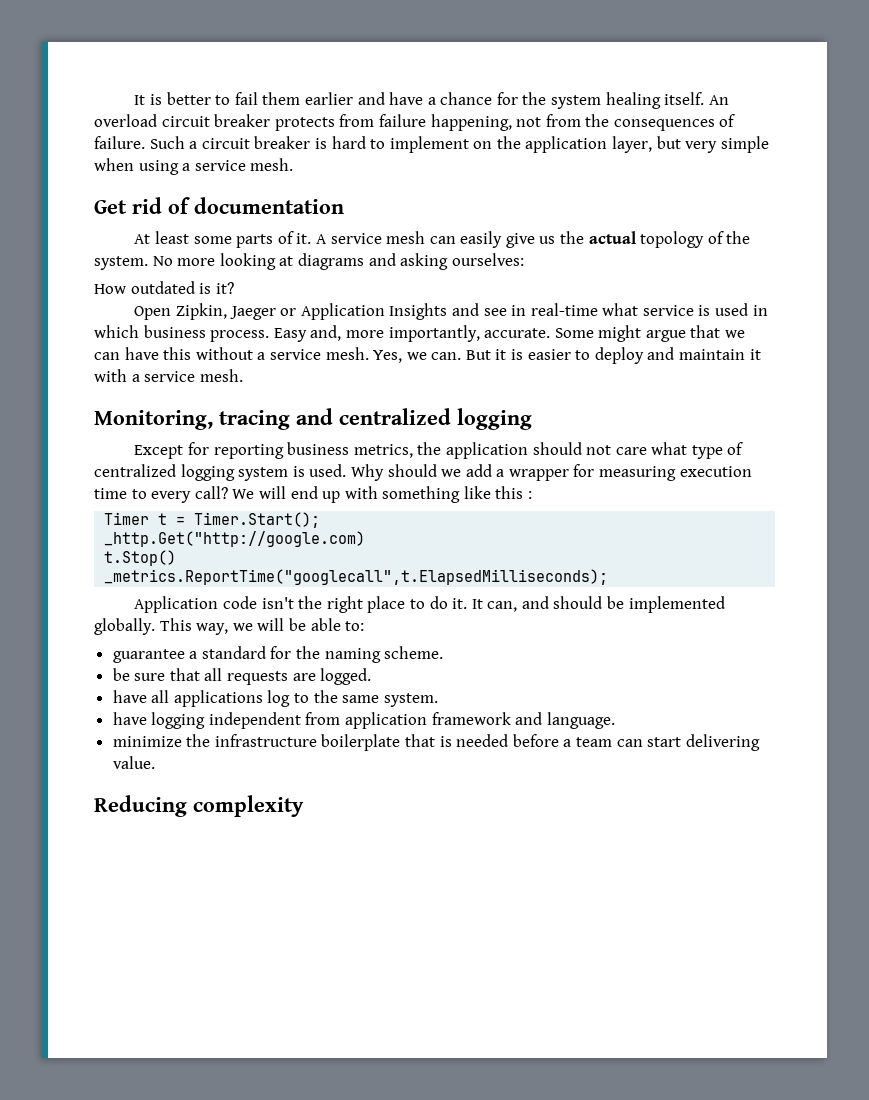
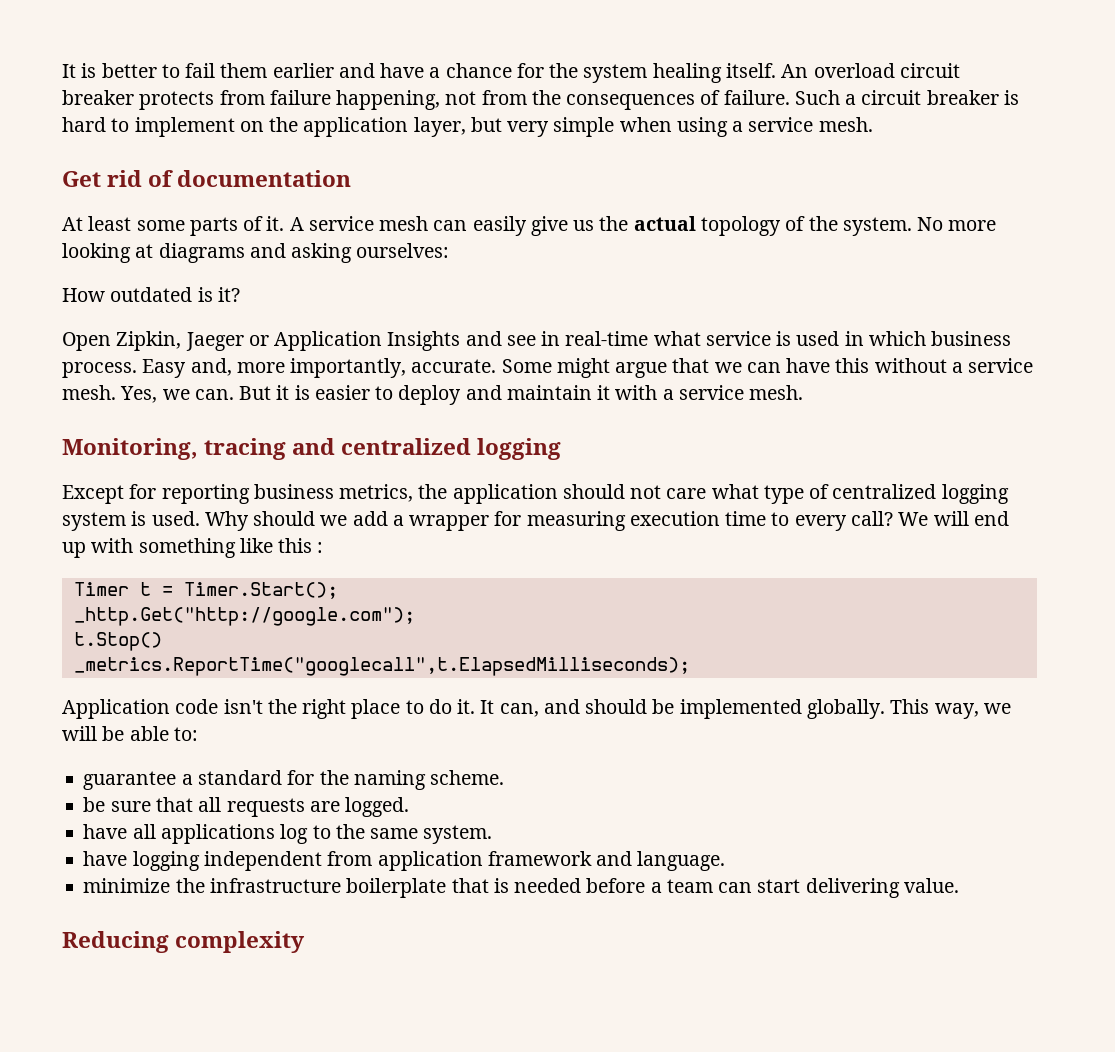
[104,531,366,547] _http.Get("http://google.com) -> [73,607,415,626] _http.Get("http://google.com");

